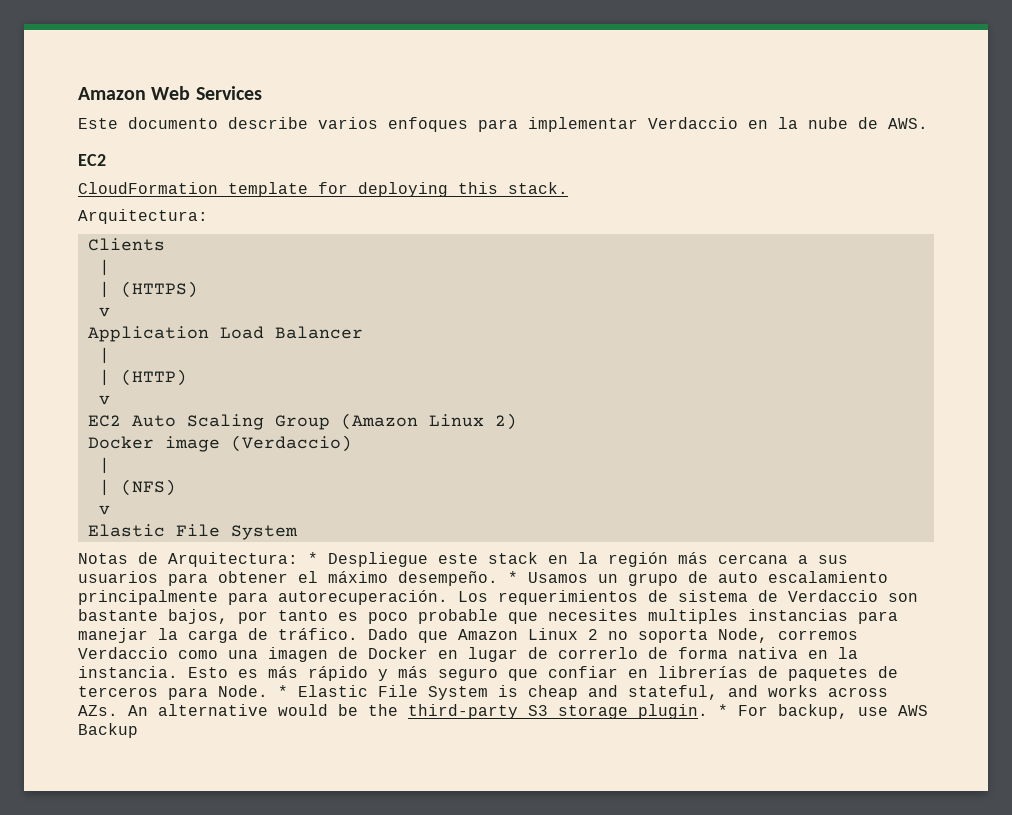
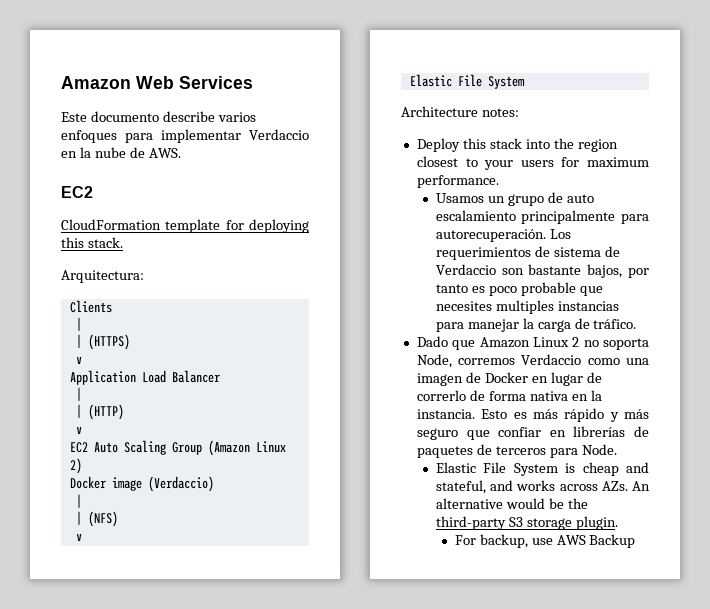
[78,552,848,567] [78,571,518,586] Notas de Arquitectura: * Despliegue este stack en la región más cercana a sus usuarios para obtener el máximo desempeño. * -> [401,106,519,117] [416,138,618,152] [416,156,649,170] [416,175,499,188] Architecture notes: // Deploy this stack into the region closest to your users for maximum performance. //
(358, 634) none -> (637, 324) //
[278,685,288,697] * -> (617, 449) //
[718,704,728,716] * -> (618, 523) //

